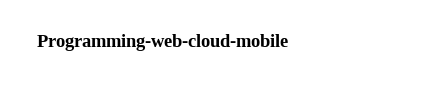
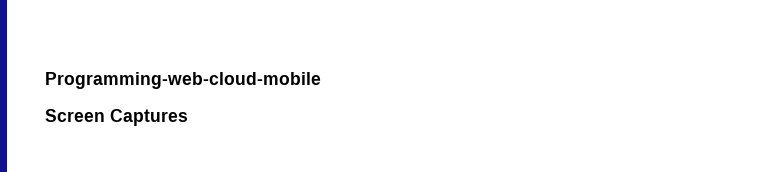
(288, 42) none -> [45,109,188,126] // Screen Captures

